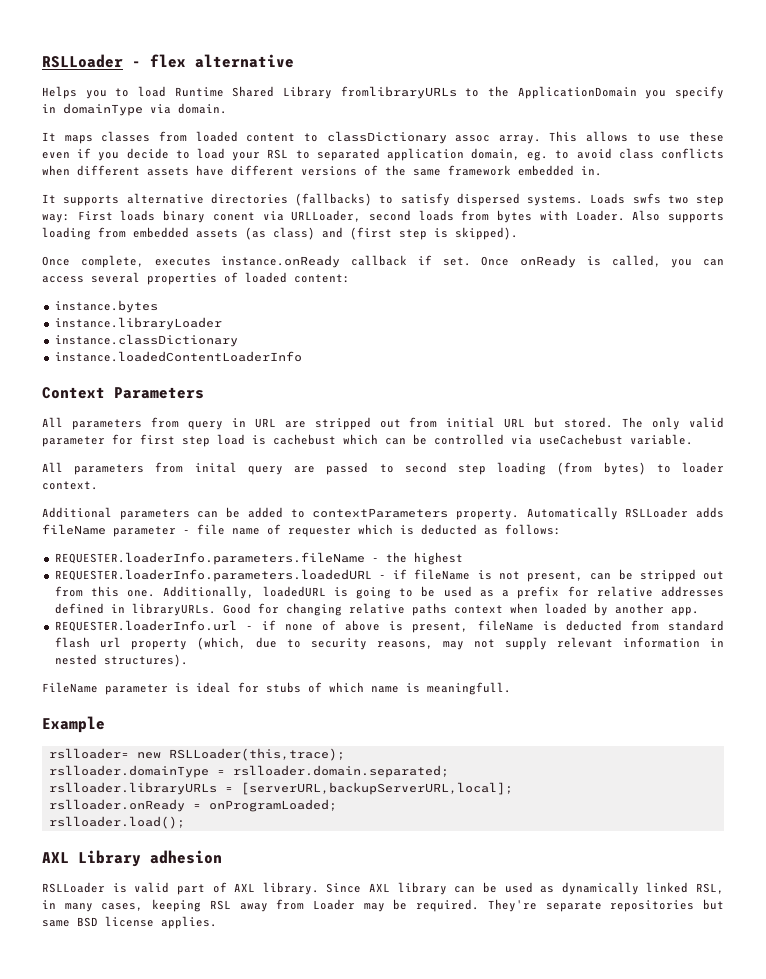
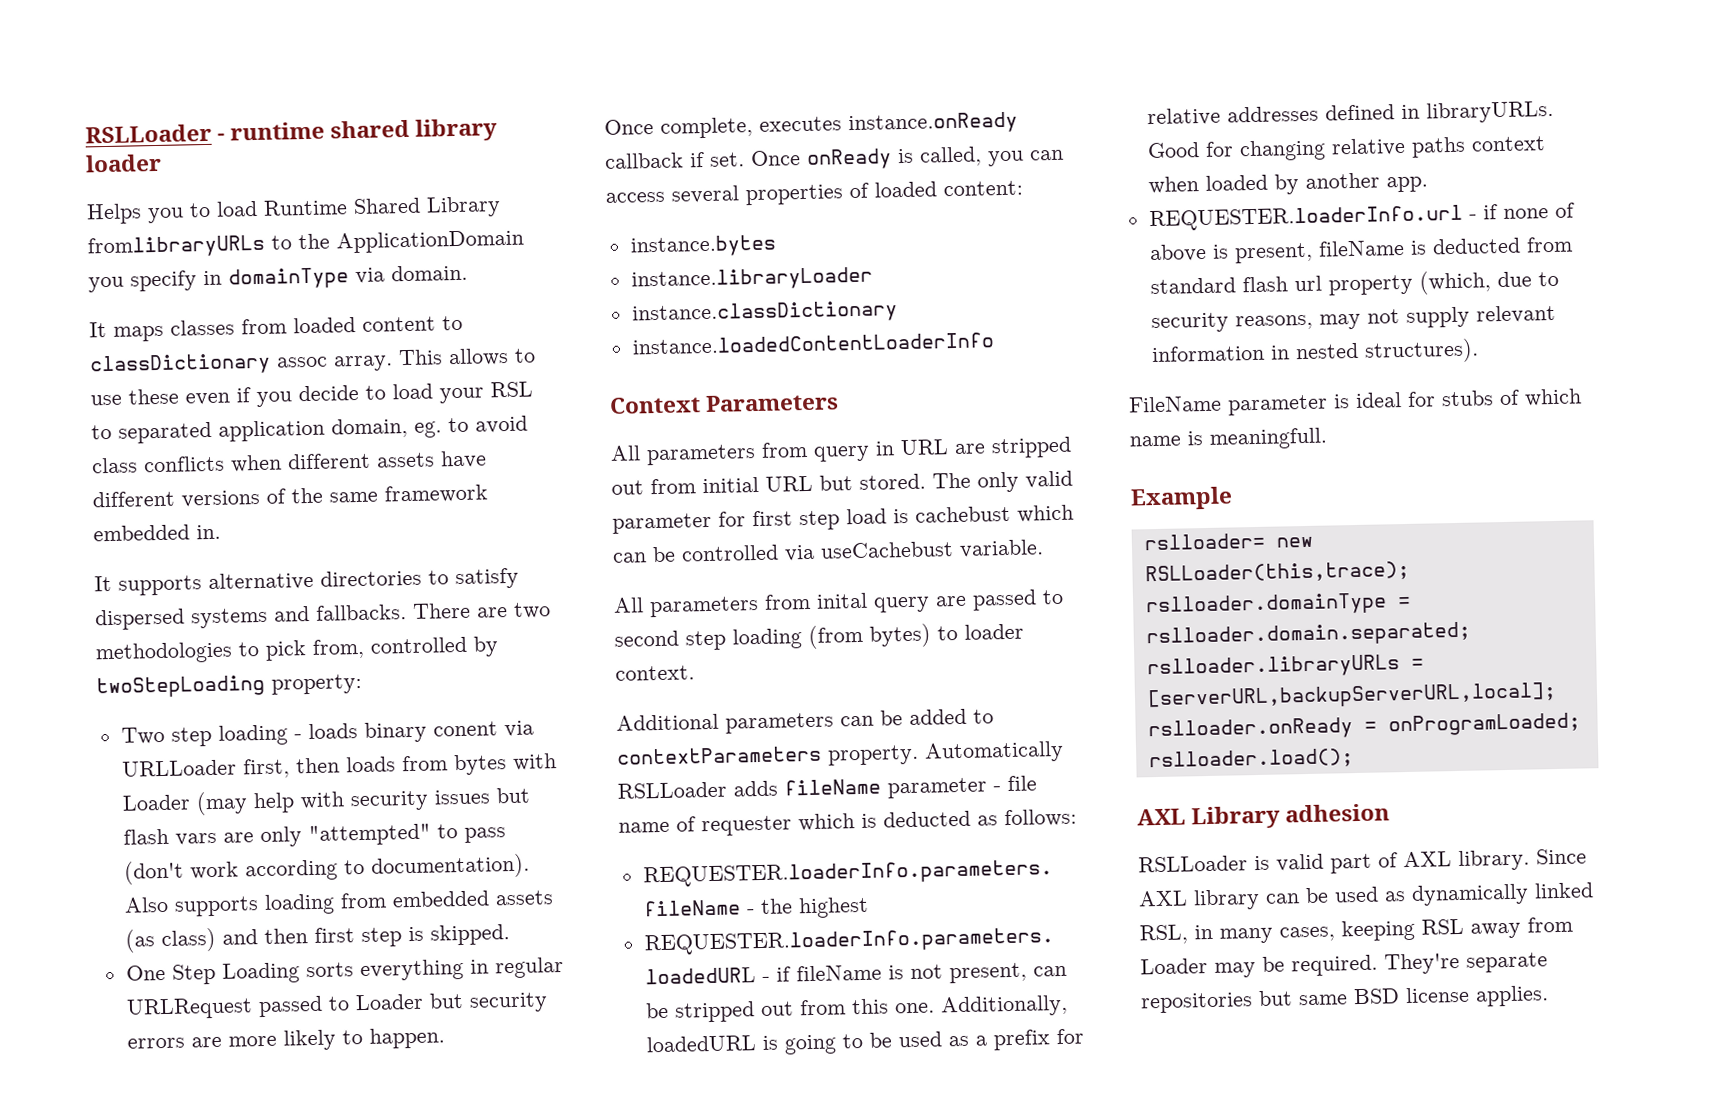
[150,54,294,68] flex alternative -> [230,118,499,142] [85,153,162,173] runtime shared library loader
[295,193,372,206] (fallbacks) -> (422, 578) none
[527,193,724,206] [42,211,113,223] systems. Loads swfs two step way: First -> [191,602,551,629] [95,636,499,665] [96,673,362,699] [120,724,302,747] systems and fallbacks. There are two methodologies to pick from, controlled by twoStepLoading property: // Two step loading -
[291,210,412,222] URLLoader, second -> [121,757,340,779] URLLoader first, then
[575,210,625,221] Loader. -> [121,787,530,816] [122,823,506,848] [123,853,530,885] Loader (may help with security issues but flash vars are only "attempted" to pass (don't work according to documentation).
[350,227,518,240] (first step is skipped). -> [263,924,510,948] [125,956,564,985] [125,992,548,1020] [126,1027,445,1051] then first step is skipped. // One Step Loading sorts everything in regular URLRequest passed to Loader but security errors are more likely to happen.

